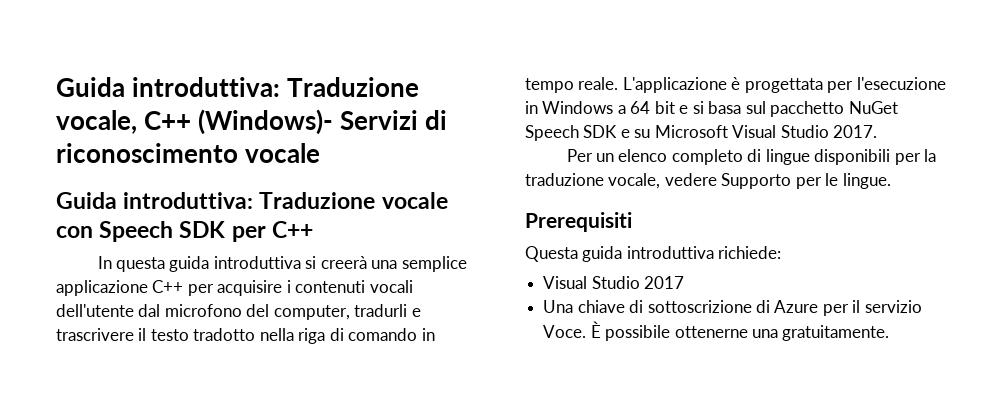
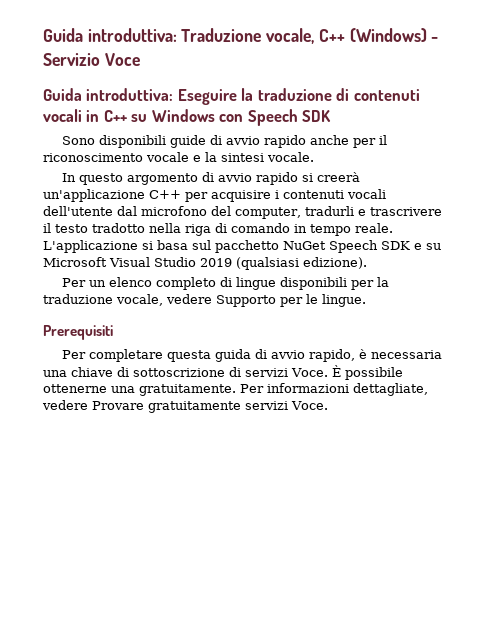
[198,109,448,135] [56,143,321,163] [56,192,448,209] [56,221,313,242] [97,256,467,272] [56,280,148,296] (Windows)- Servizi di riconoscimento vocale // Guida introduttiva: Traduzione vocale con Speech SDK per C++ // In questa guida introduttiva si creerà una semplice applicazione -> [349,28,439,42] [43,53,140,66] [43,88,420,105] [43,109,332,126] [62,135,388,148] [43,152,314,162] [62,172,361,185] [43,189,145,202] (Windows) - Servizio Voce // Guida introduttiva: Eseguire la traduzione di contenuti vocali in C++ su Windows con Speech SDK // Sono disponibili guide di avvio rapido anche per il riconoscimento vocale e la sintesi vocale. // In questo argomento di avvio rapido si creerà un'applicazione
[731,77,946,93] [525,101,689,114] è progettata per l'esecuzione in Windows a 64 bit e -> (138, 246) none
[833,125,878,138] 2017. -> [200,257,367,270] 2019 (qualsiasi edizione).
[525,246,782,262] [543,276,685,289] [543,300,922,316] Questa guida introduttiva richiede: // Visual Studio 2017 // Una chiave di sottoscrizione di Azure per il servizio -> [62,349,443,362] [43,367,288,377] Per completare questa guida di avvio rapido, è necessaria una chiave di sottoscrizione di servizi
(890, 333) none -> [240,383,428,396] [42,400,328,413] Per informazioni dettagliate, vedere Provare gratuitamente servizi Voce.

